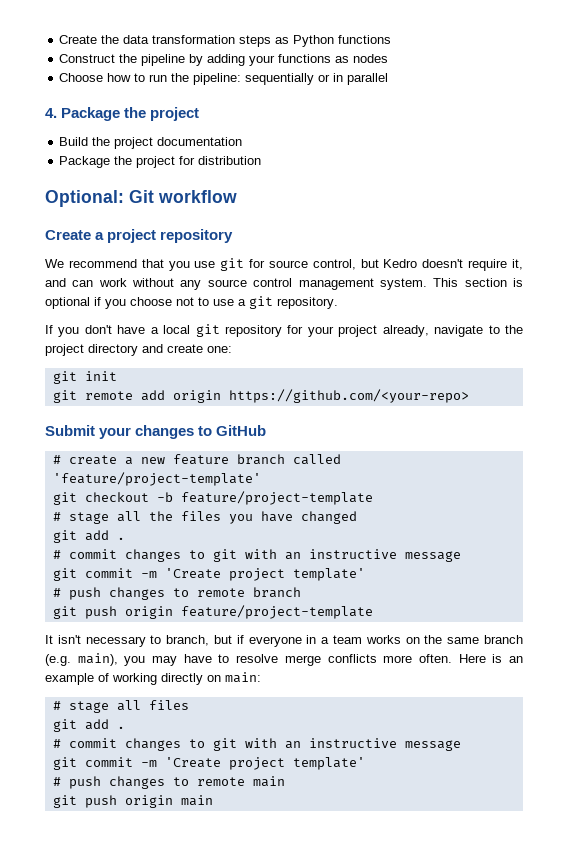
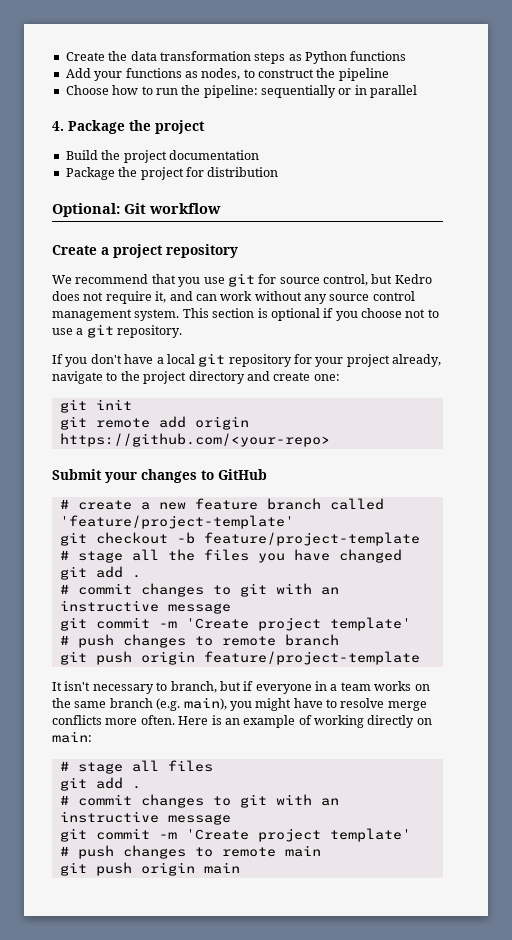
[59,54,389,66] Construct the pipeline by adding your functions as nodes -> [65,68,389,81] Add your functions as nodes, to construct the pipeline
[422,259,464,268] doesn't -> [52,291,104,301] does not
[152,656,178,666] may -> [255,698,292,711] might

